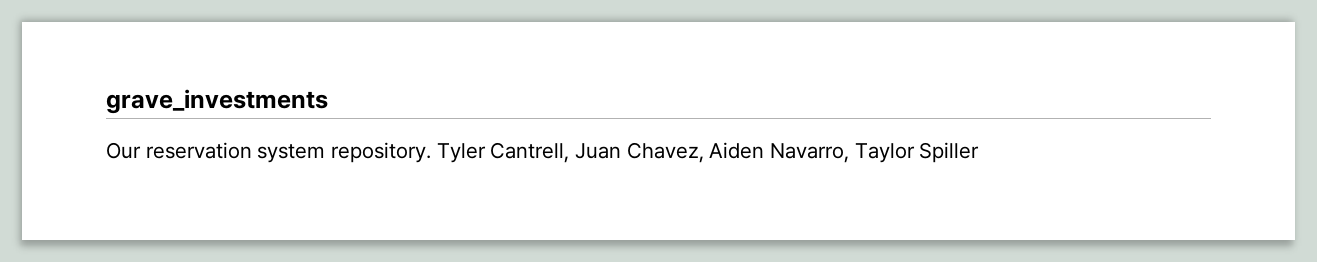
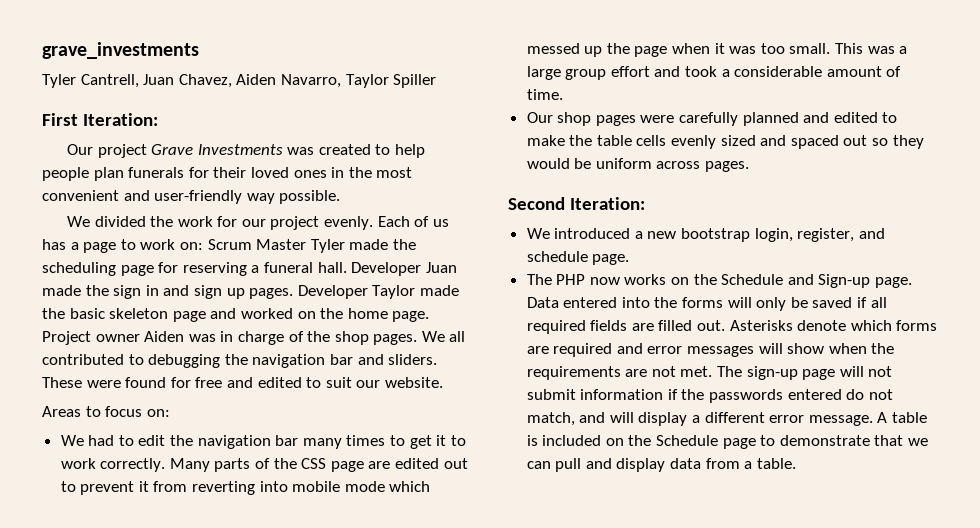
[106,142,432,163] Our reservation system repository. -> (199, 50) none
(980, 152) none -> [42,113,158,126] [66,144,426,158] [42,167,413,181] [42,190,341,204] [66,216,449,230] [42,239,416,253] [42,262,457,276] [42,285,459,299] [42,308,430,322] [42,331,466,345] [42,354,438,368] [42,377,443,388] [42,406,170,417] [60,435,466,449] [60,458,468,472] [60,481,431,495] [526,43,908,57] [526,66,902,80] [526,89,563,100] [526,112,898,126] [526,135,924,149] [526,158,750,172] [508,197,645,210] [526,228,885,242] [526,251,630,265] [526,274,913,288] [526,297,887,311] [526,320,938,334] [526,343,895,357] [526,366,893,380] [526,389,893,403] [526,412,928,426] [526,435,929,449] [526,458,796,472] // First Iteration: // Our project Grave Investments was created to help people plan funerals for their loved ones in the most convenient and user-friendly way possible. // We divided the work for our project evenly. Each of us has a page to work on: Scrum Master Tyler made the scheduling page for reserving a funeral hall. Developer Juan made the sign in and sign up pages. Developer Taylor made the basic skeleton page and worked on the home page. Project owner Aiden was in charge of the shop pages. We all contributed to debugging the navigation bar and sliders. These were found for free and edited to suit our website. // Areas to focus on: // We had to edit the navigation bar many times to get it to work correctly. Many parts of the CSS page are edited out to prevent it from reverting into mobile mode which messed up the page when it was too small. This was a large group effort and took a considerable amount of time. // Our shop pages were carefully planned and edited to make the table cells evenly sized and spaced out so they would be uniform across pages. // Second Iteration: // We introduced a new bootstrap login, register, and schedule page. // The PHP now works on the Schedule and Sign-up page. Data entered into the forms will only be saved if all required fields are filled out. Asterisks denote which forms are required and error messages will show when the requirements are not met. The sign-up page will not submit information if the passwords entered do not match, and will display a different error message. A table is included on the Schedule page to demonstrate that we can pull and display data from a table.

